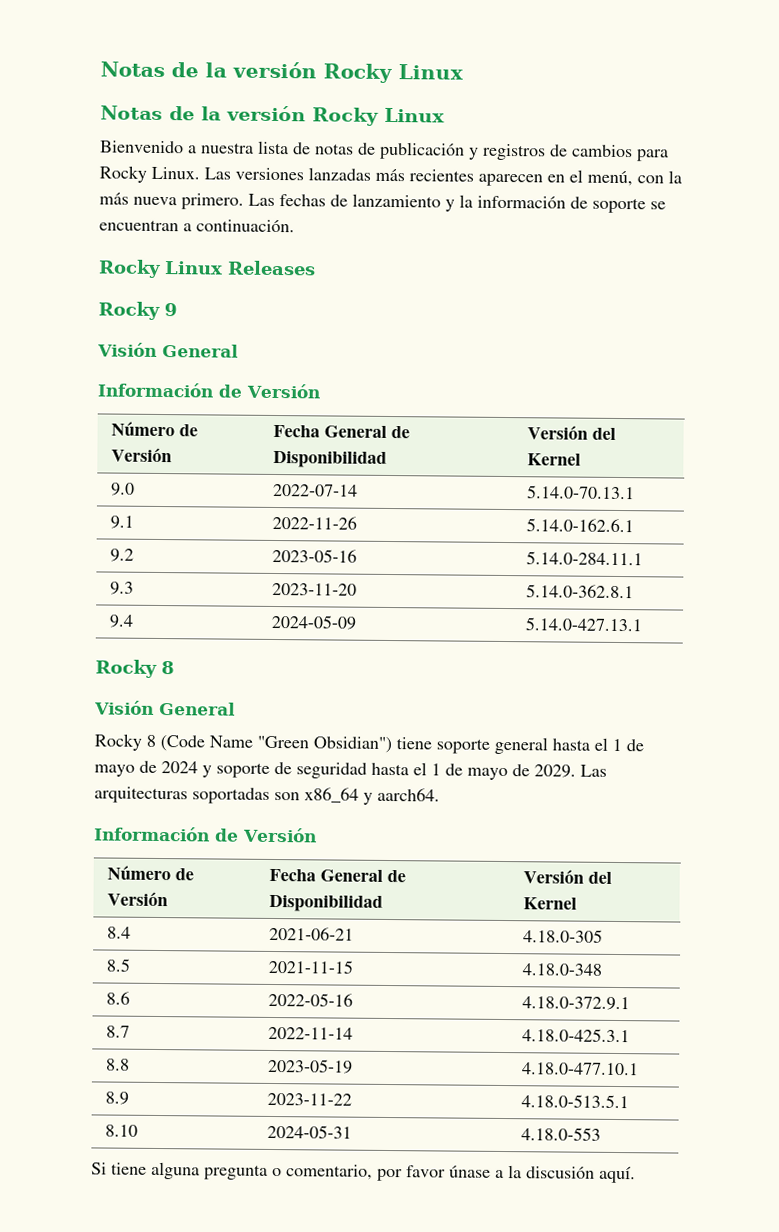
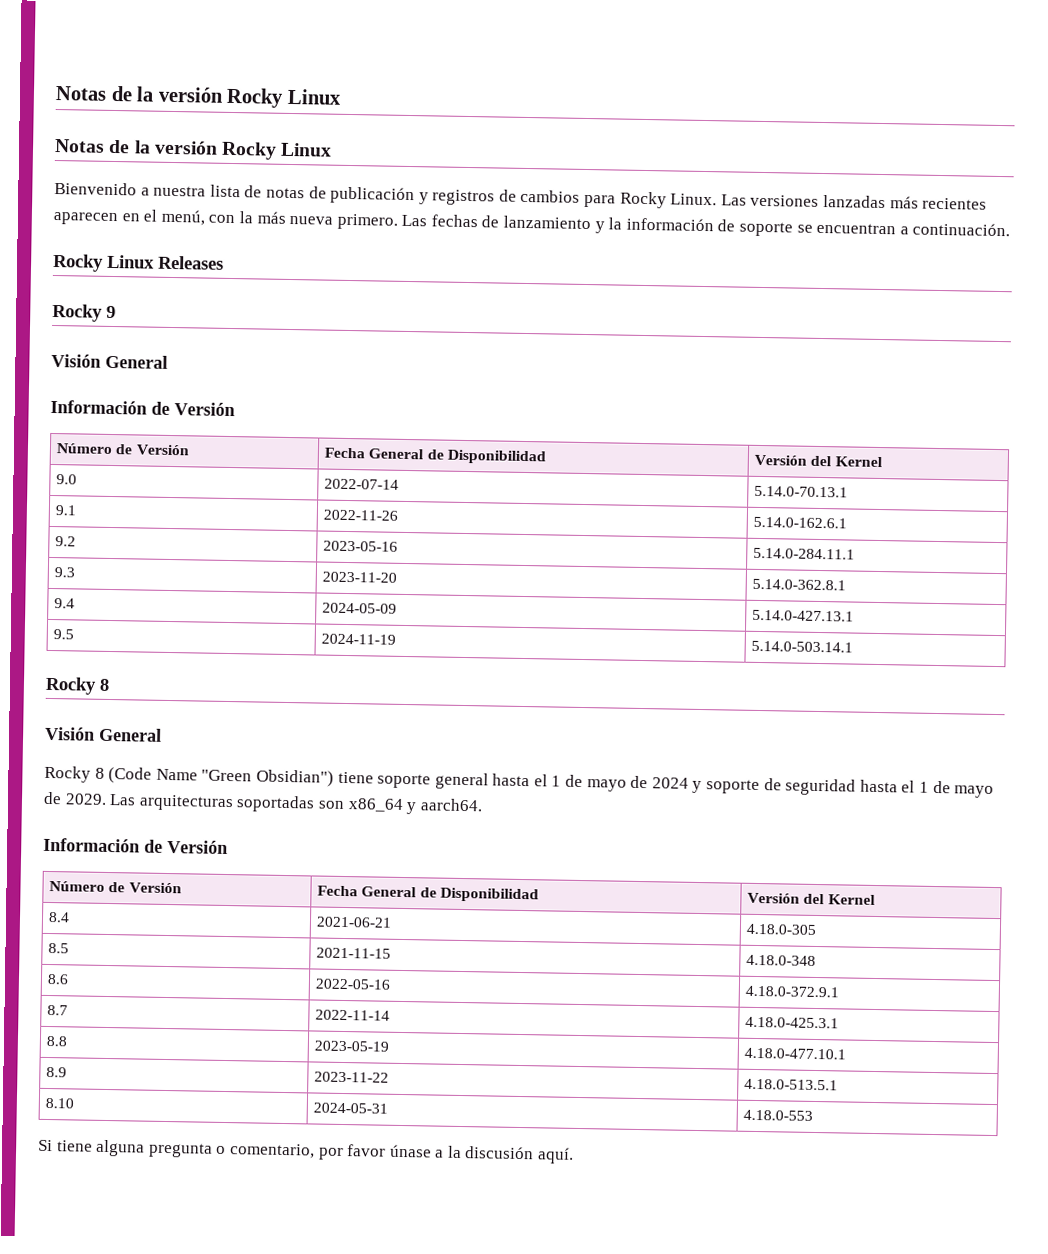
(642, 624) none -> [53,629,75,640] [321,633,397,645] [751,640,854,653] // 9.5 | 2024-11-19 | 5.14.0-503.14.1

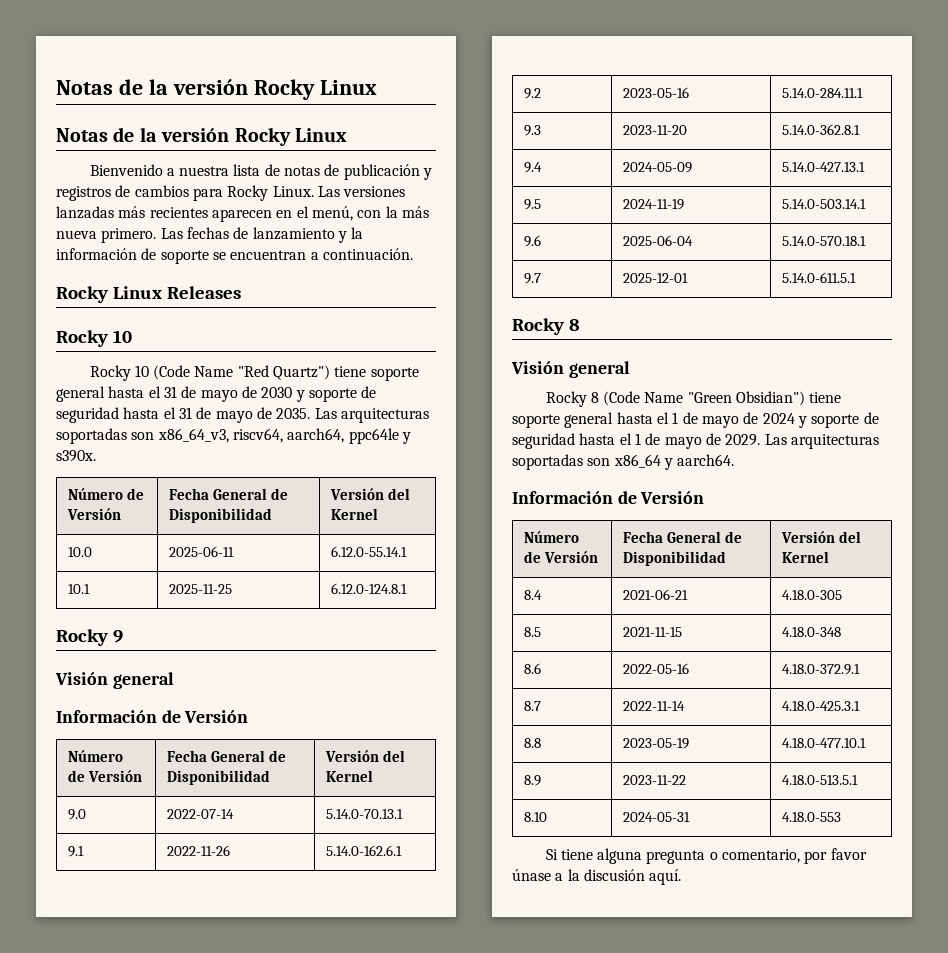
(224, 262) none -> [56,330,132,347] [89,365,419,381] [56,386,377,402] [56,407,429,423] [56,428,411,444] [56,450,96,462] [68,488,144,500] [67,508,122,520] [169,488,288,500] [169,508,273,523] [330,488,410,500] [331,508,379,520] [68,547,93,557] [169,546,235,557] [331,546,408,557] [68,584,91,594] [169,584,233,594] [331,583,408,594] // Rocky 10 // Rocky 10 (Code Name "Red Quartz") tiene soporte general hasta el 31 de mayo de 2030 y soporte de seguridad hasta el 31 de mayo de 2035. Las arquitecturas soportadas son x86_64_v3, riscv64, aarch64, ppc64le y s390x. // Número de Versión | Fecha General de Disponibilidad | Versión del Kernel // 10.0 | 2025-06-11 | 6.12.0-55.14.1 // 10.1 | 2025-11-25 | 6.12.0-124.8.1
[105,354,168,369] General -> [112,672,174,689] general
(854, 646) none -> [524,235,542,247] [623,235,694,246] [782,236,867,246] [524,273,542,284] [623,273,689,283] [782,272,857,283] // 9.6 | 2025-06-04 | 5.14.0-570.18.1 // 9.7 | 2025-12-01 | 5.14.0-611.5.1
[99,727,162,742] General -> [568,361,630,378] general

